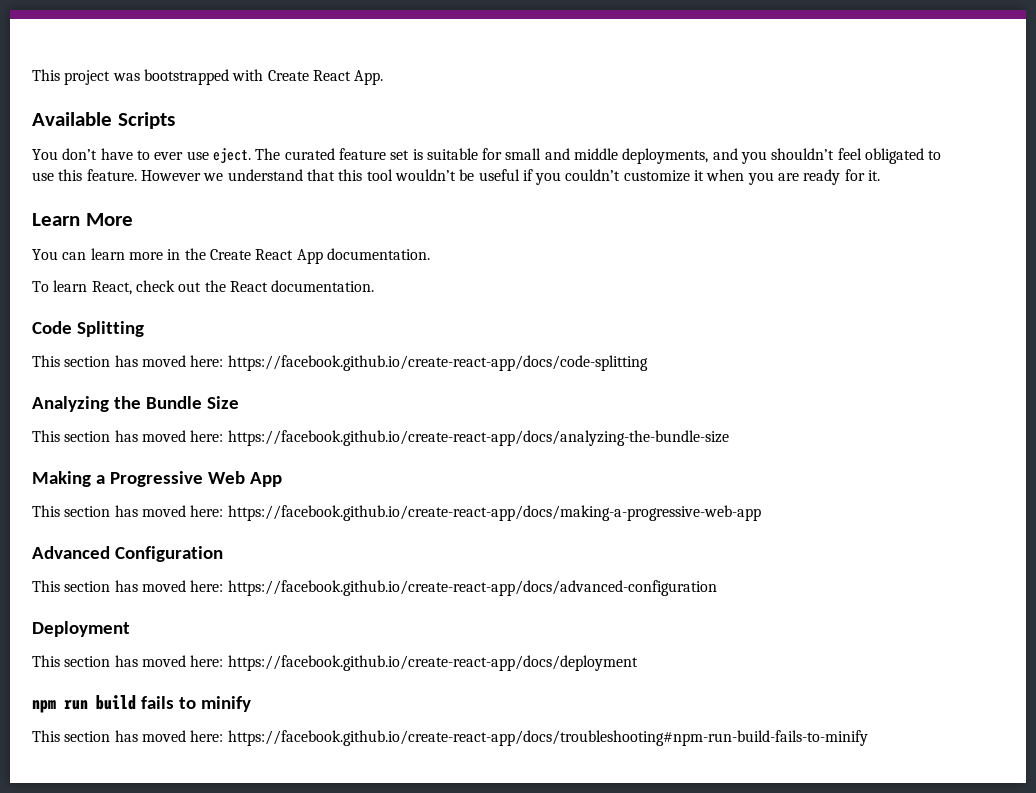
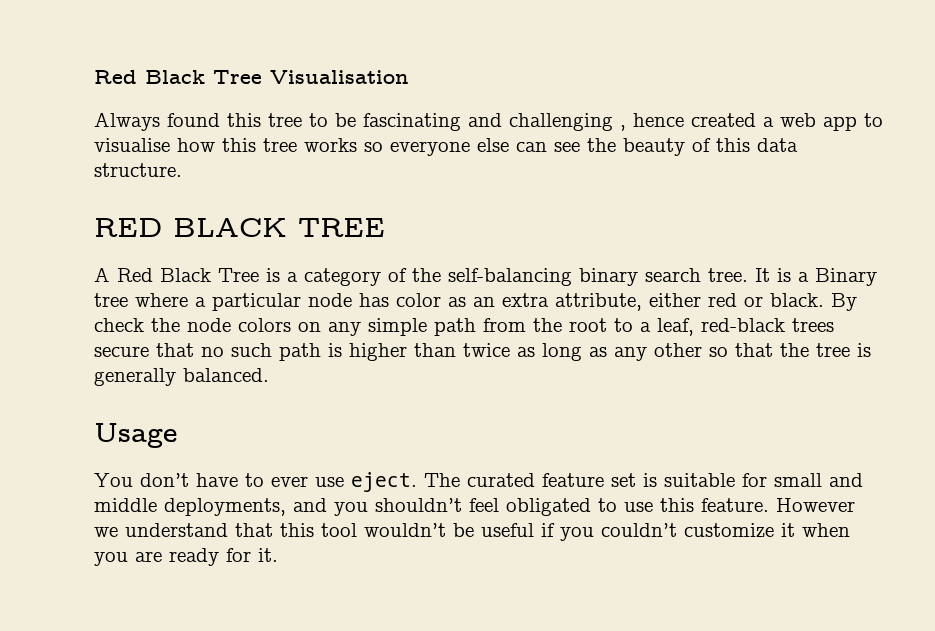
[32,69,384,85] [32,112,175,129] This project was bootstrapped with Create React App. // Available Scripts -> [94,70,409,84] [94,112,883,131] [94,138,798,156] [94,163,182,177] [94,218,385,237] [94,267,877,286] [94,293,857,311] [94,318,834,336] [94,343,871,361] [94,368,269,386] [94,423,177,448] Red Black Tree Visualisation // Always found this tree to be fascinating and challenging , hence created a web app to visualise how this tree works so everyone else can see the beauty of this data structure. // RED BLACK TREE // A Red Black Tree is a category of the self-balancing binary search tree. It is a Binary tree where a particular node has color as an extra attribute, either red or black. By check the node colors on any simple path from the root to a leaf, red-black trees secure that no such path is higher than twice as long as any other so that the tree is generally balanced. // Usage
[32,213,133,226] [32,248,430,264] [32,280,375,295] [32,321,144,337] [32,355,648,371] [32,396,239,412] [32,430,729,446] [32,471,282,487] [32,505,761,521] [32,546,223,562] [32,580,717,596] [32,621,130,637] [32,655,638,671] [32,695,251,713] [32,730,868,746] // Learn More // You can learn more in the Create React App documentation. // To learn React, check out the React documentation. // Code Splitting // This section has moved here: https://facebook.github.io/create-react-app/docs/code-splitting // Analyzing the Bundle Size // This section has moved here: https://facebook.github.io/create-react-app/docs/analyzing-the-bundle-size // Making a Progressive Web App // This section has moved here: https://facebook.github.io/create-react-app/docs/making-a-progressive-web-app // Advanced Configuration // This section has moved here: https://facebook.github.io/create-react-app/docs/advanced-configuration // Deployment // This section has moved here: https://facebook.github.io/create-react-app/docs/deployment // npm run build fails to minify // This section has moved here: https://facebook.github.io/create-react-app/docs/troubleshooting#npm-run-build-fails-to-minify -> (278, 555) none

